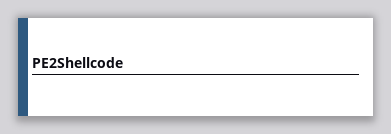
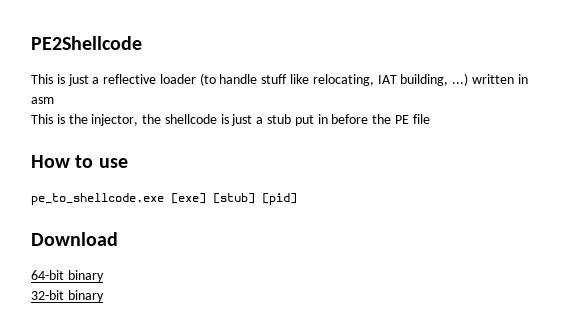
(123, 62) none -> [31,73,528,86] [31,97,54,104] [31,114,430,126] [31,155,128,168] [31,193,297,205] [31,232,118,246] [31,270,104,282] [31,290,104,302] // This is just a reflective loader (to handle stuff like relocating, IAT building, ...) written in asm // This is the injector, the shellcode is just a stub put in before the PE file // How to use // pe_to_shellcode.exe [exe] [stub] [pid] // Download // 64-bit binary // 32-bit binary

